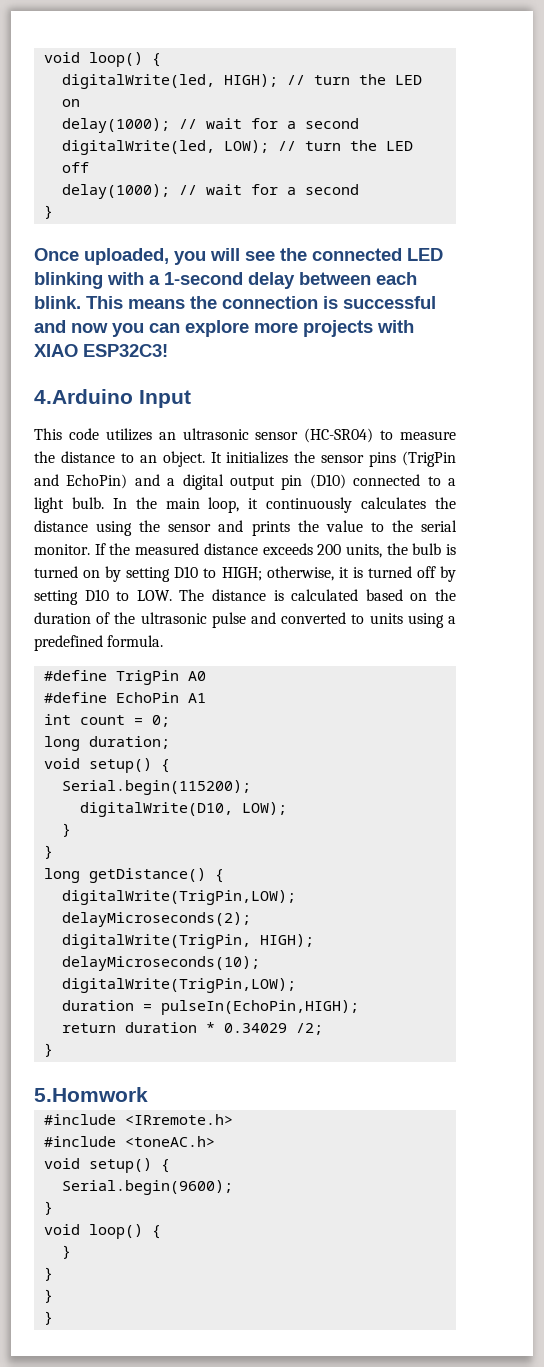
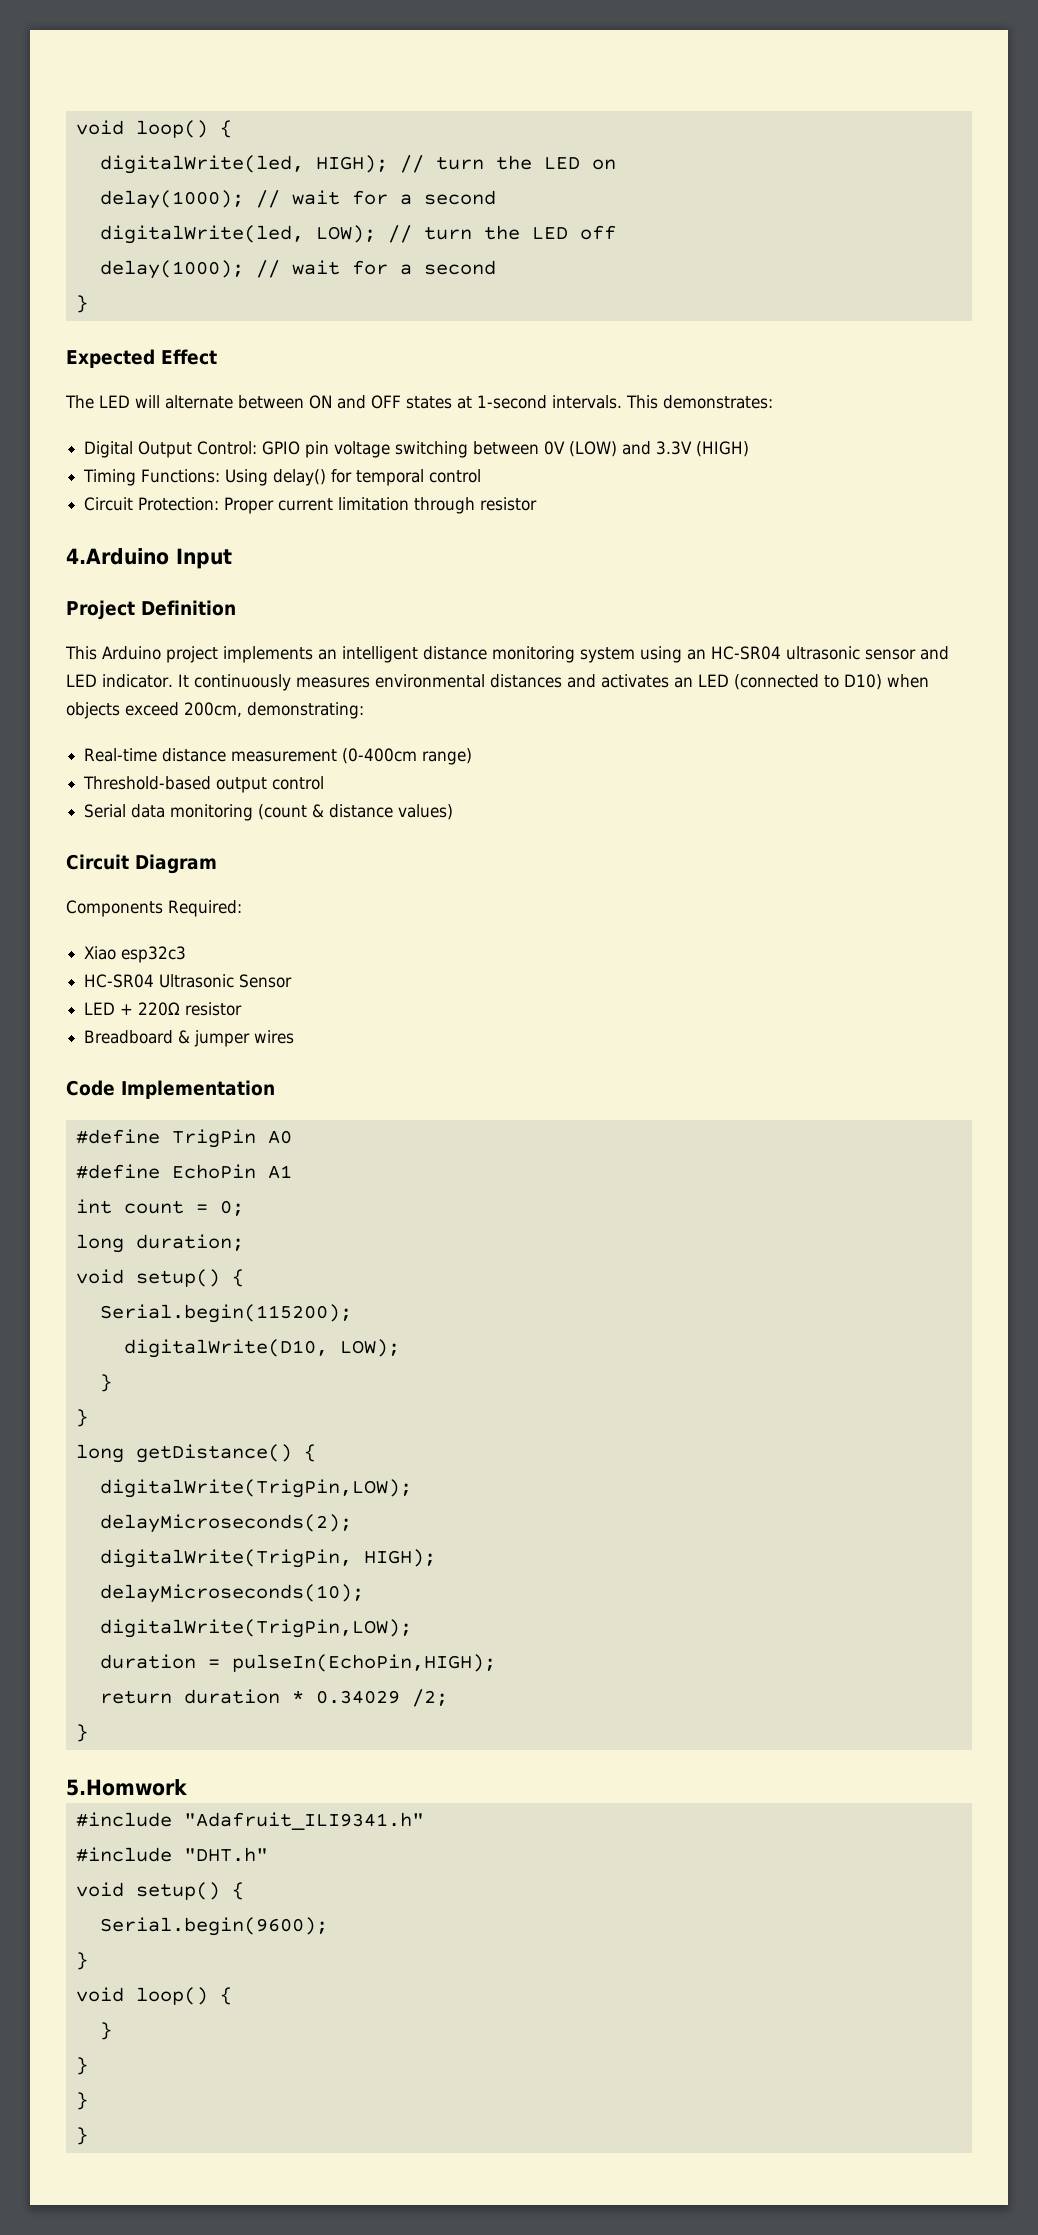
[34,248,443,265] [34,272,417,289] [34,296,436,309] [34,320,414,337] [34,344,168,357] Once uploaded, you will see the connected LED blinking with a 1-second delay between each blink. This means the connection is successful and now you can explore more projects with XIAO ESP32C3! -> [66,349,217,368] [65,395,773,409] [84,441,750,458] [83,469,482,486] [84,497,538,514] Expected Effect // The LED will alternate between ON and OFF states at 1-second intervals. This demonstrates: // Digital Output Control: GPIO pin voltage switching between 0V (LOW) and 3.3V (HIGH) // Timing Functions: Using delay() for temporal control // Circuit Protection: Proper current limitation through resistor
[34,428,456,443] [34,451,456,467] [34,474,456,490] [34,497,456,513] [34,520,458,536] [34,543,456,558] [34,566,456,582] [34,589,457,605] [34,612,456,628] [34,635,164,651] // This code utilizes an ultrasonic sensor (HC-SR04) to measure the distance to an object. It initializes the sensor pins (TrigPin and EchoPin) and a digital output pin (D10) connected to a light bulb. In the main loop, it continuously calculates the distance using the sensor and prints the value to the serial monitor. If the measured distance exceeds 200 units, the bulb is turned on by setting D10 to HIGH; otherwise, it is turned off by setting D10 to LOW. The distance is calculated based on the duration of the ultrasonic pulse and converted to units using a predefined formula. -> [66,600,236,620] [65,646,949,663] [66,674,929,691] [66,702,364,719] [84,748,473,765] [83,776,325,793] [84,804,454,821] [66,854,217,874] [66,900,242,917] [84,946,187,963] [84,974,293,988] [84,1002,243,1016] [84,1030,295,1047] [66,1080,275,1099] // Project Definition // This Arduino project implements an intelligent distance monitoring system using an HC-SR04 ultrasonic sensor and LED indicator. It continuously measures environmental distances and activates an LED (connected to D10) when objects exceed 200cm, demonstrating: // Real-time distance measurement (0-400cm range) // Threshold-based output control // Serial data monitoring (count & distance values) // Circuit Diagram // Components Required: // Xiao esp32c3 // HC-SR04 Ultrasonic Sensor // LED + 220Ω resistor // Breadboard & jumper wires // Code Implementation
[124,1114,233,1125] [43,1136,215,1147] <IRremote.h> // #include <toneAC.h> -> [183,1812,424,1830] [75,1847,268,1862] "Adafruit_ILI9341.h" // #include "DHT.h"

